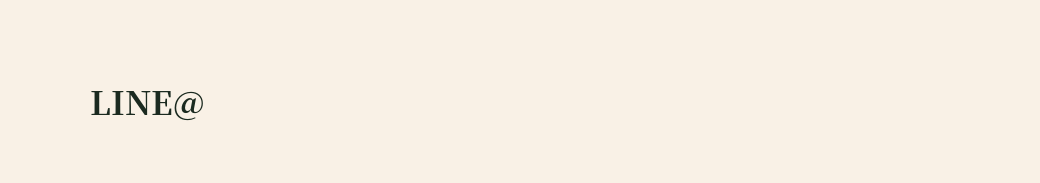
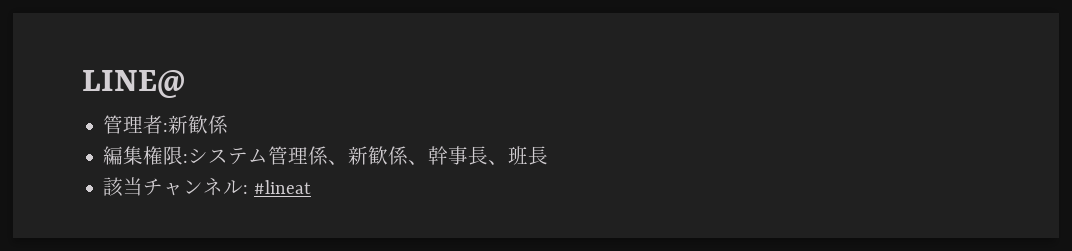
(205, 106) none -> [103,115,229,134] [103,146,549,165] [103,177,311,197] // 管理者:新歓係 // 編集権限:システム管理係、新歓係、幹事長、班長 // 該当チャンネル: #lineat

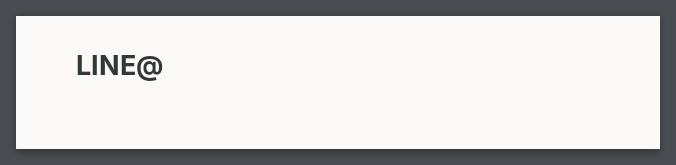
[103,115,229,134] [103,146,549,165] [103,177,311,197] // 管理者:新歓係 // 編集権限:システム管理係、新歓係、幹事長、班長 // 該当チャンネル: #lineat -> (163, 68) none

